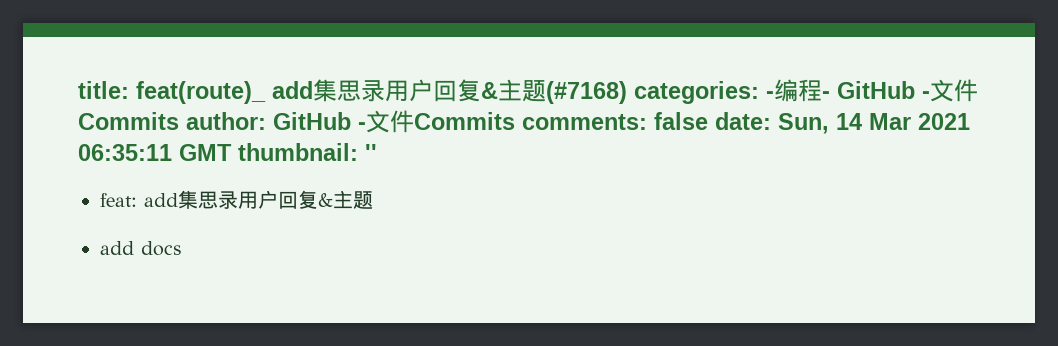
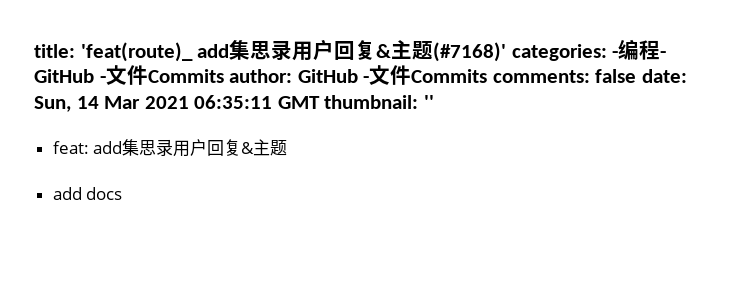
[136,79,627,104] feat(route)_ add集思录用户回复&主题(#7168) -> [80,39,507,62] 'feat(route)_ add集思录用户回复&主题(#7168)'

